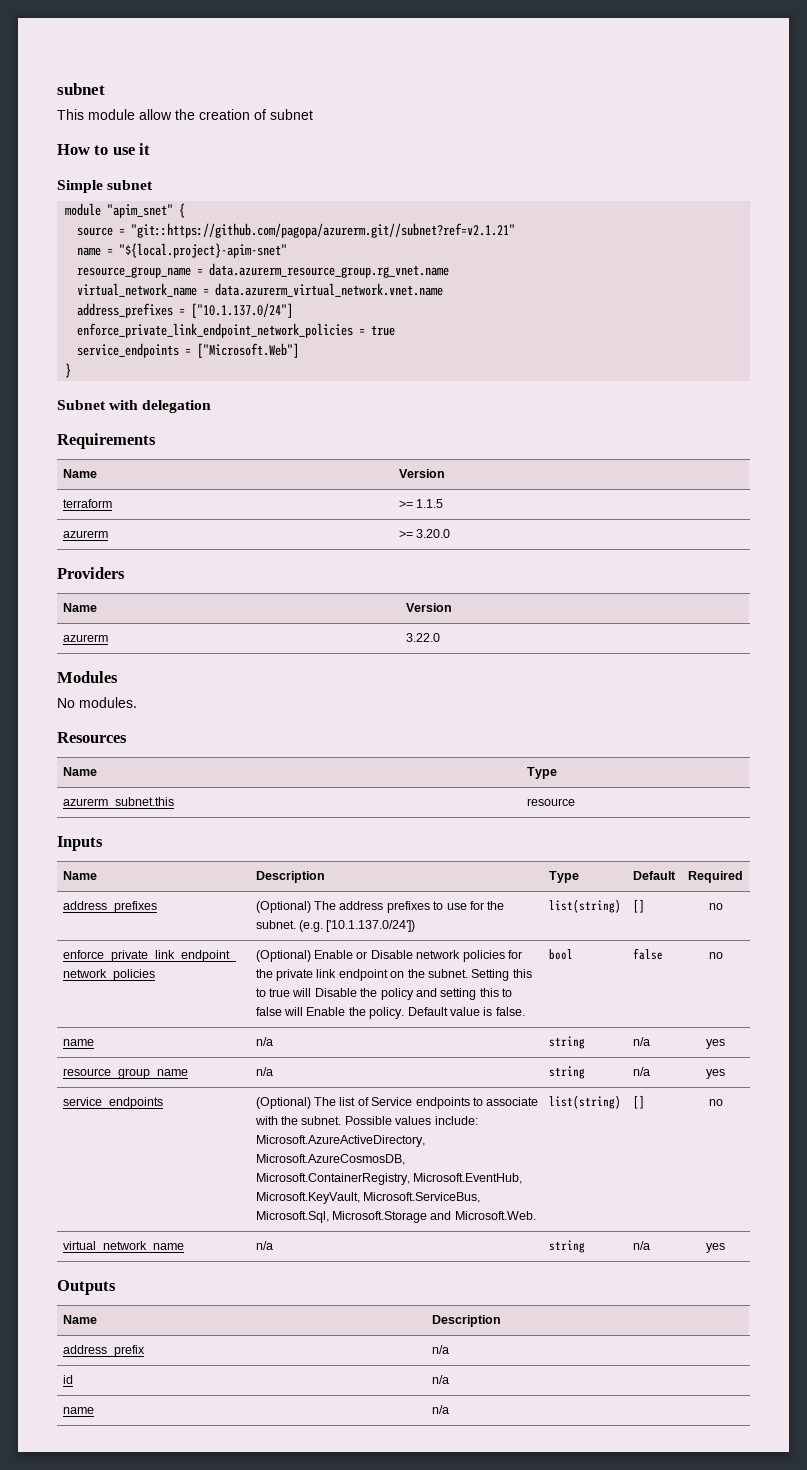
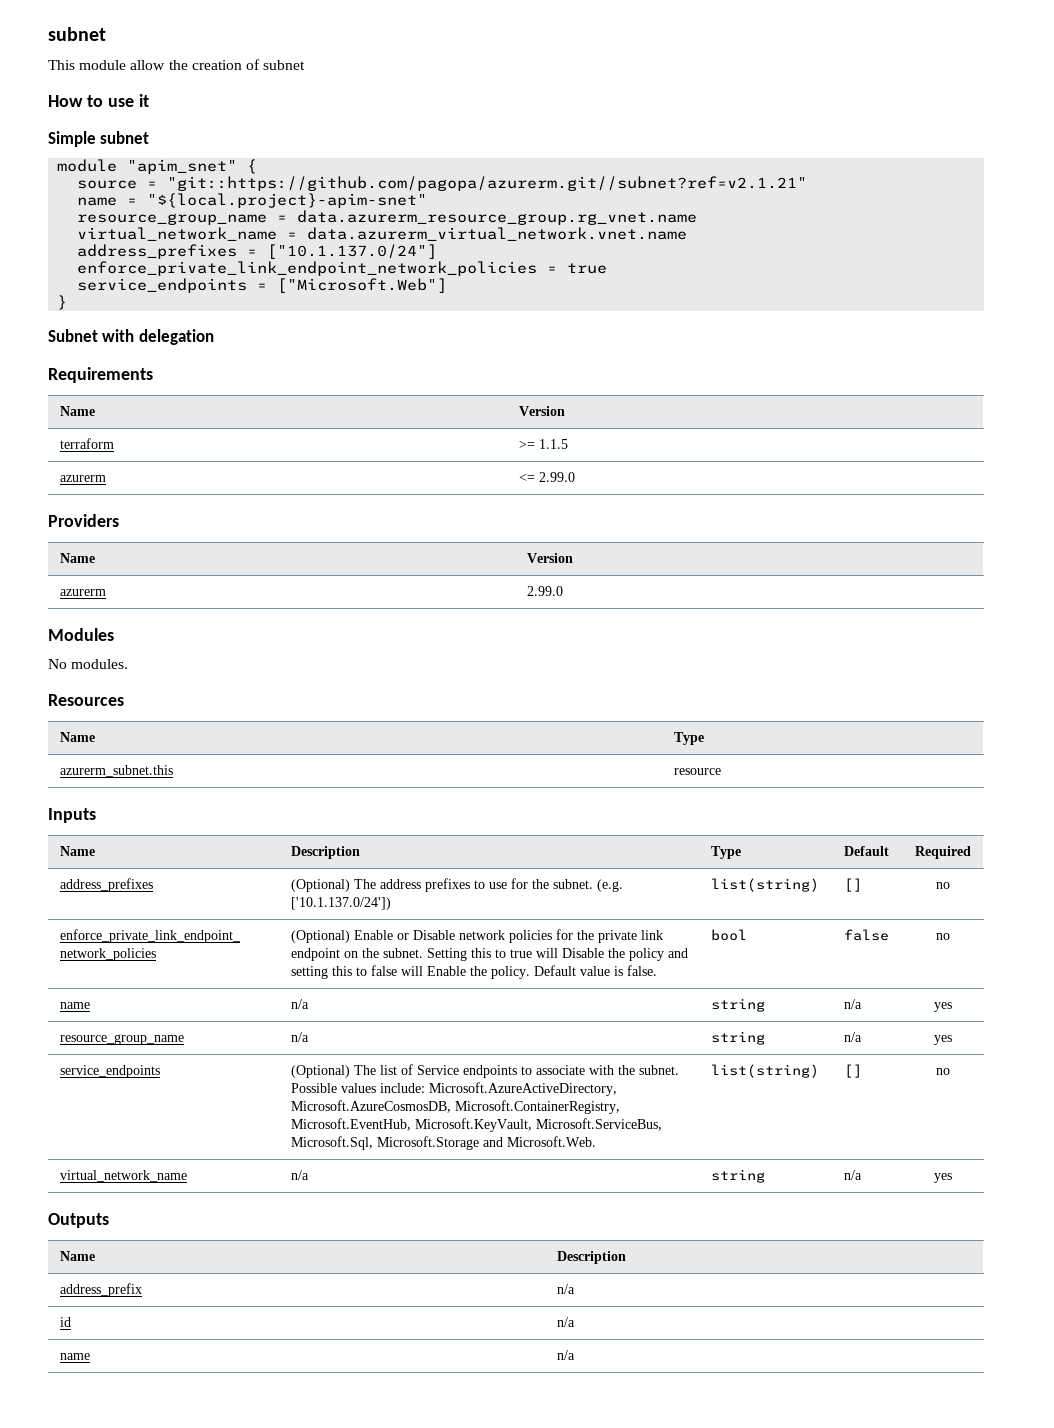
[398,529,451,538] >= 3.20.0 -> [518,472,575,482] <= 2.99.0
[405,633,440,642] 3.22.0 -> [526,586,563,596] 2.99.0

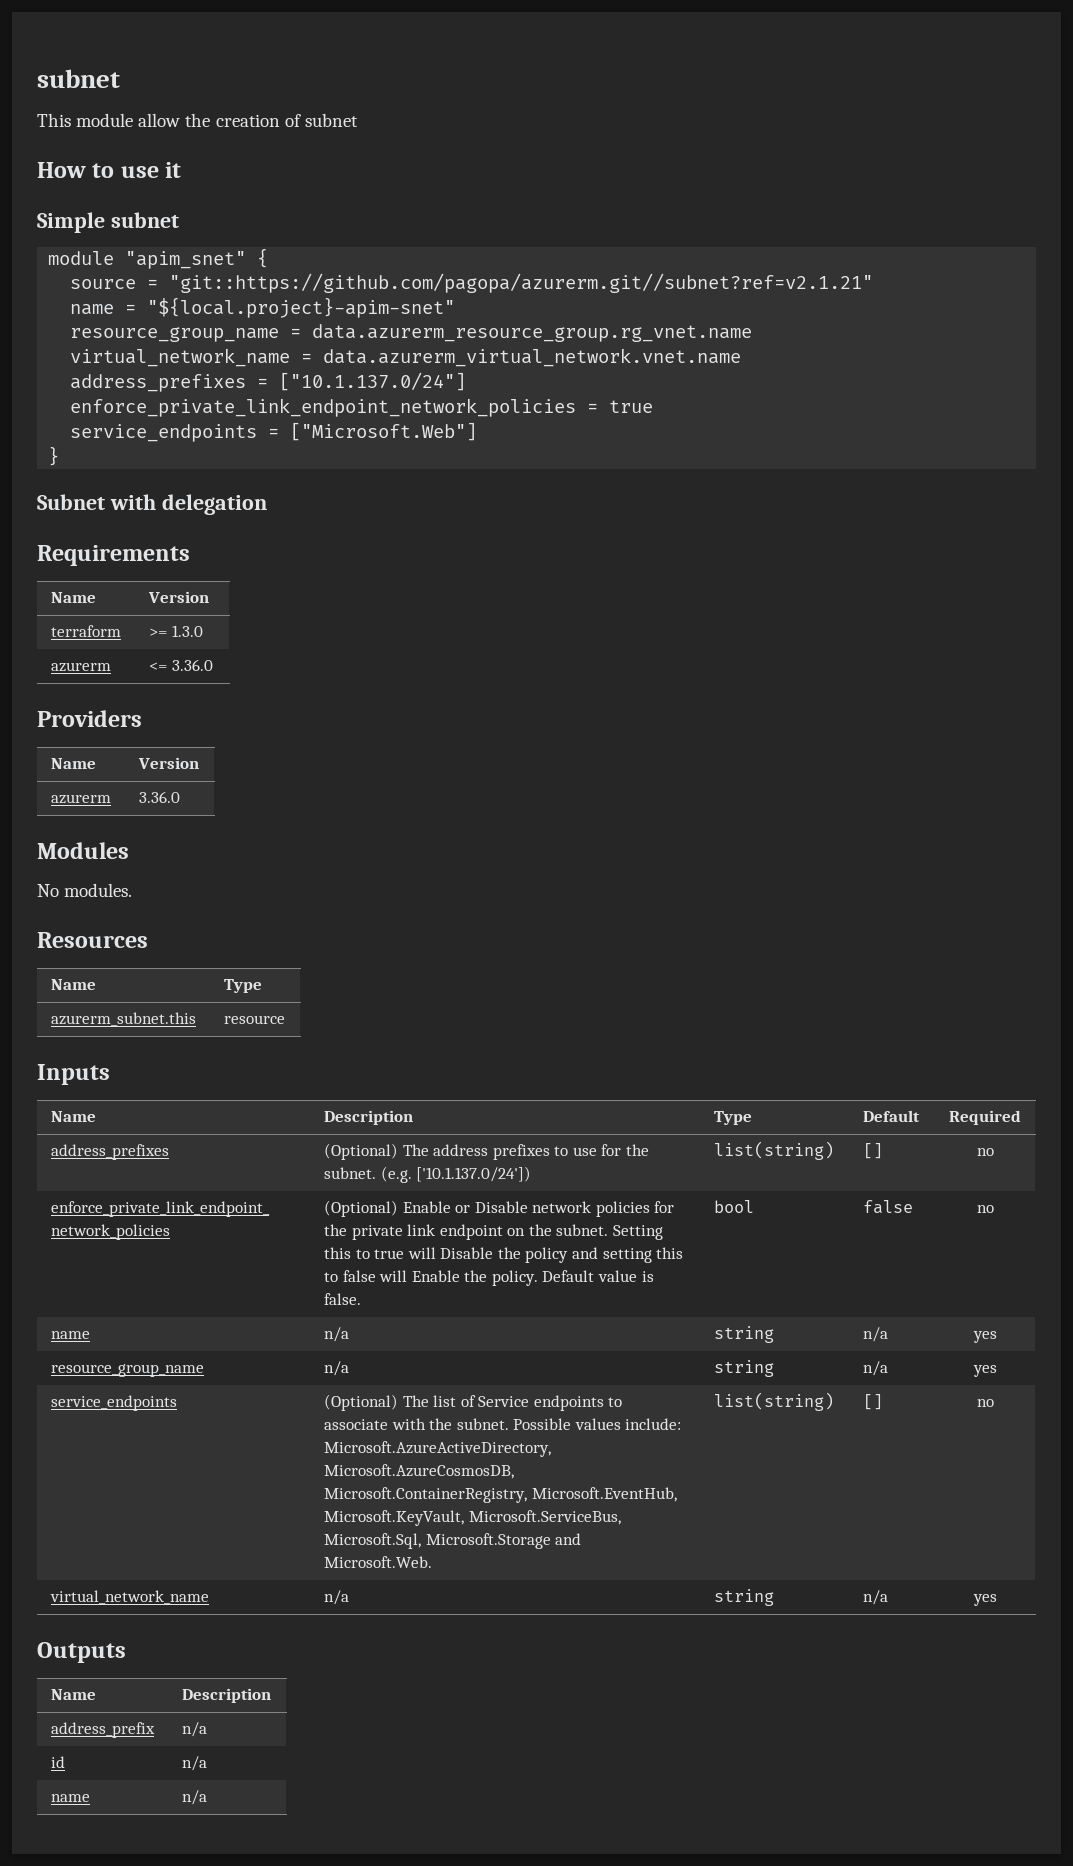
[538,439,568,449] 1.1.5 -> [171,625,203,637] 1.3.0
[538,472,575,482] 2.99.0 -> [171,659,213,671] 3.36.0
[526,586,563,596] 2.99.0 -> [138,791,180,803] 3.36.0

